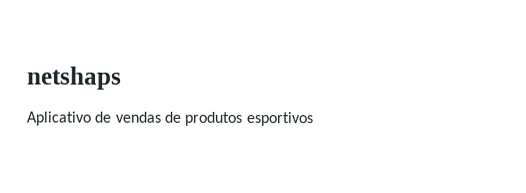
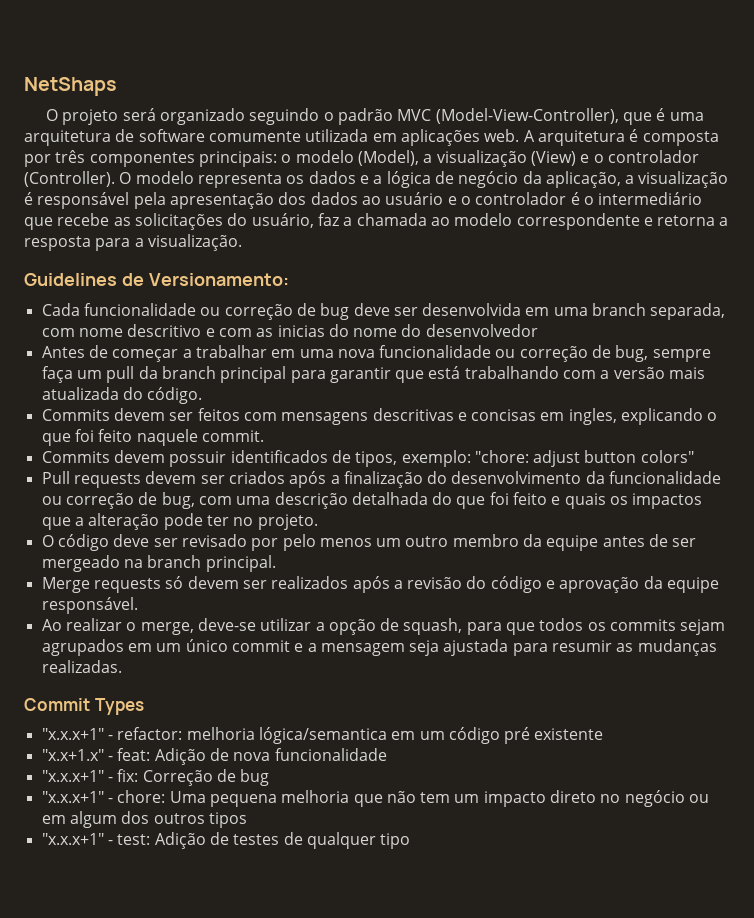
[27,66,122,90] [26,111,313,127] netshaps // Aplicativo de vendas de produtos esportivos -> [24,77,117,96] [46,108,704,125] [24,129,719,146] [24,150,699,167] [24,171,729,188] [24,192,703,209] [24,213,729,230] [24,234,242,251] [24,273,289,286] [41,303,726,320] [41,324,538,337] [41,345,711,362] [41,366,706,383] [41,387,203,404] [41,408,718,425] [41,429,264,446] [41,450,694,467] [41,471,722,488] [41,492,703,509] [41,513,318,530] [41,534,697,551] [41,555,276,572] [41,576,720,593] [41,597,138,614] [41,618,726,635] [41,639,717,656] [41,660,122,673] [24,698,144,715] [41,727,604,744] [41,748,387,765] [41,769,270,786] [41,790,710,807] [41,811,247,828] [41,832,411,849] NetShaps // O projeto será organizado seguindo o padrão MVC (Model-View-Controller), que é uma arquitetura de software comumente utilizada em aplicações web. A arquitetura é composta por três componentes principais: o modelo (Model), a visualização (View) e o controlador (Controller). O modelo representa os dados e a lógica de negócio da aplicação, a visualização é responsável pela apresentação dos dados ao usuário e o controlador é o intermediário que recebe as solicitações do usuário, faz a chamada ao modelo correspondente e retorna a resposta para a visualização. // Guidelines de Versionamento: // Cada funcionalidade ou correção de bug deve ser desenvolvida em uma branch separada, com nome descritivo e com as inicias do nome do desenvolvedor // Antes de começar a trabalhar em uma nova funcionalidade ou correção de bug, sempre faça um pull da branch principal para garantir que está trabalhando com a versão mais atualizada do código. // Commits devem ser feitos com mensagens descritivas e concisas em ingles, explicando o que foi feito naquele commit. // Commits devem possuir identificados de tipos, exemplo: "chore: adjust button colors" // Pull requests devem ser criados após a finalização do desenvolvimento da funcionalidade ou correção de bug, com uma descrição detalhada do que foi feito e quais os impactos que a alteração pode ter no projeto. // O código deve ser revisado por pelo menos um outro membro da equipe antes de ser mergeado na branch principal. // Merge requests só devem ser realizados após a revisão do código e aprovação da equipe responsável. // Ao realizar o merge, deve-se utilizar a opção de squash, para que todos os commits sejam agrupados em um único commit e a mensagem seja ajustada para resumir as mudanças realizadas. // Commit Types // "x.x.x+1" - refactor: melhoria lógica/semantica em um código pré existente // "x.x+1.x" - feat: Adição de nova funcionalidade // "x.x.x+1" - fix: Correção de bug // "x.x.x+1" - chore: Uma pequena melhoria que não tem um impacto direto no negócio ou em algum dos outros tipos // "x.x.x+1" - test: Adição de testes de qualquer tipo

